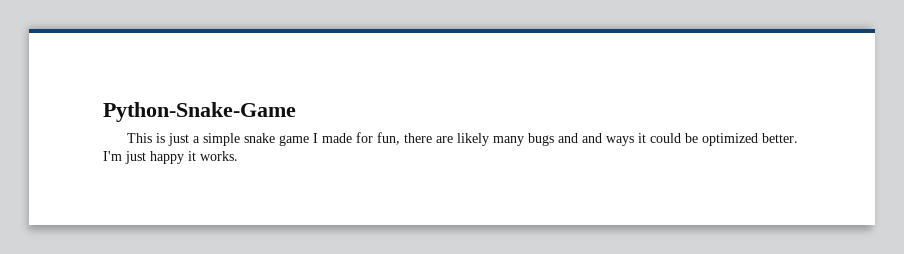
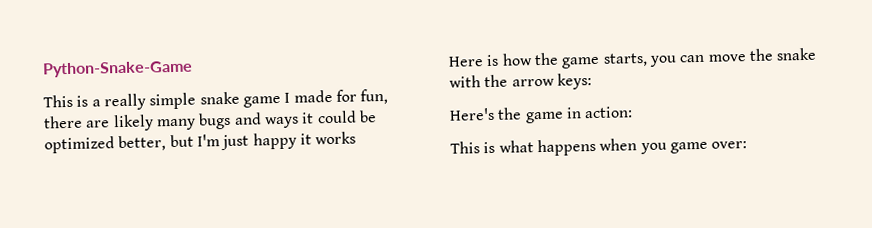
[168,133,201,146] just a -> [91,93,146,111] a really
[582,133,603,143] and -> (262, 118) none
[762,133,799,143] better. -> [118,134,194,152] better, but
[200,151,238,161] works. -> [315,131,357,145] [448,47,818,69] [449,73,592,90] [449,106,634,124] [450,138,748,157] works // Here is how the game starts, you can move the snake with the arrow keys: // Here's the game in action: // This is what happens when you game over:

